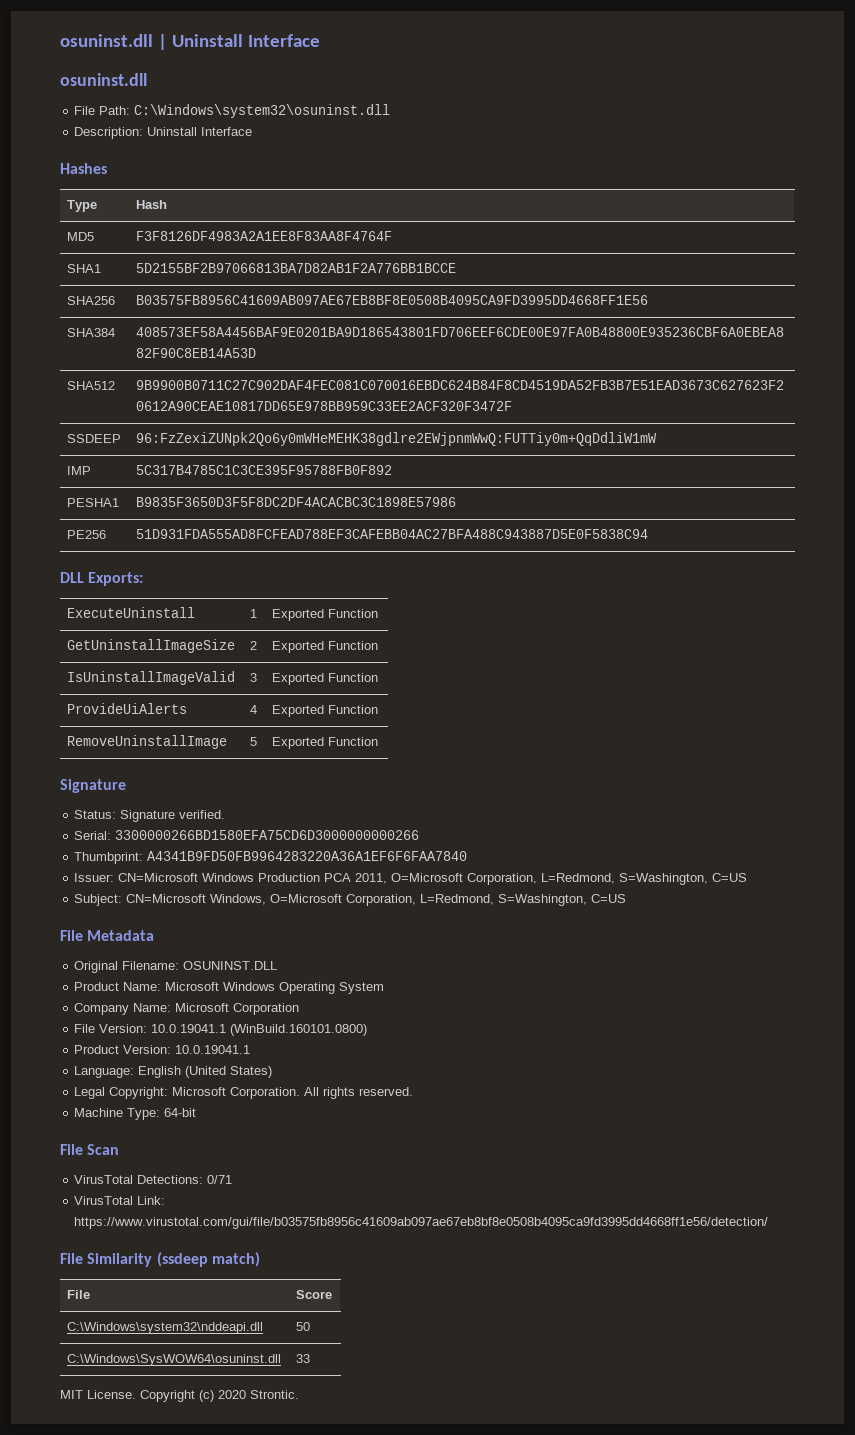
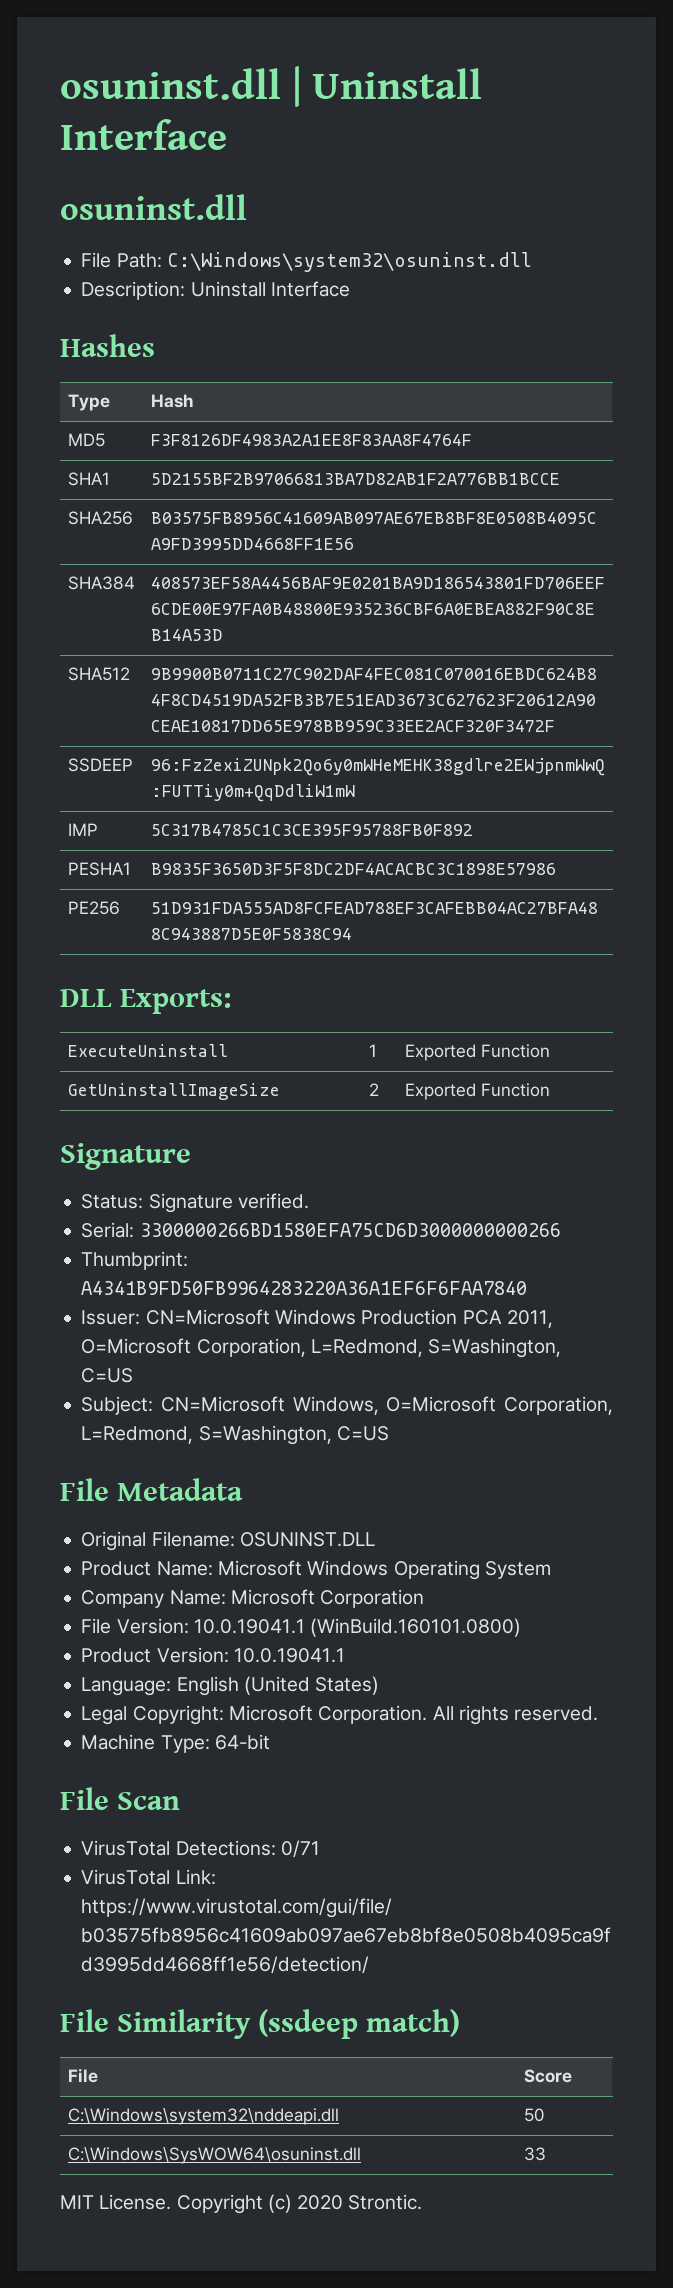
[67,671,236,685] [250,673,258,682] [272,673,379,685] [67,703,188,714] [250,705,258,714] [272,705,379,717] [67,735,228,749] [250,737,258,746] [272,737,379,749] // IsUninstallImageValid | 3 | Exported Function // ProvideUiAlerts | 4 | Exported Function // RemoveUninstallImage | 5 | Exported Function -> (550, 1090) none

